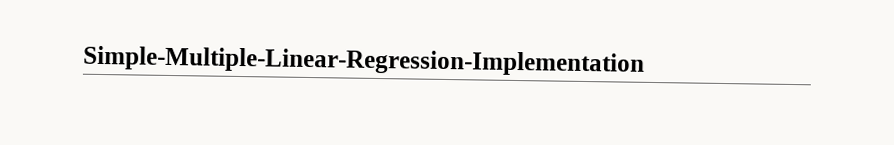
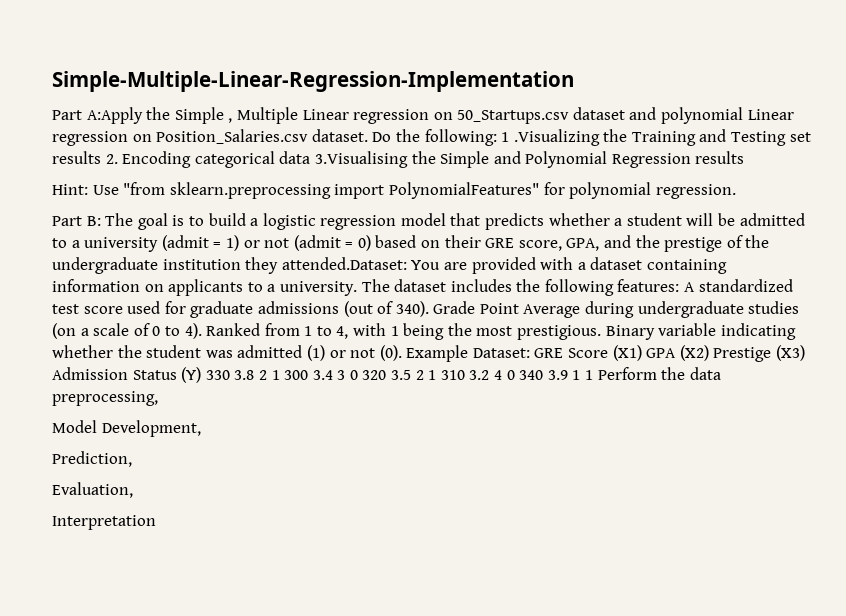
(645, 61) none -> [52,107,794,124] [52,129,811,146] [52,151,745,168] [52,182,736,199] [52,213,805,230] [52,235,770,252] [52,257,727,274] [52,279,793,296] [52,301,800,318] [52,323,796,340] [52,345,806,362] [52,367,721,383] [52,391,158,406] [52,420,201,437] [52,451,132,467] [52,482,133,498] [52,515,156,530] // Part A:Apply the Simple , Multiple Linear regression on 50_Startups.csv dataset and polynomial Linear regression on Position_Salaries.csv dataset. Do the following: 1 .Visualizing the Training and Testing set results 2. Encoding categorical data 3.Visualising the Simple and Polynomial Regression results // Hint: Use "from sklearn.preprocessing import PolynomialFeatures" for polynomial regression. // Part B: The goal is to build a logistic regression model that predicts whether a student will be admitted to a university (admit = 1) or not (admit = 0) based on their GRE score, GPA, and the prestige of the undergraduate institution they attended.Dataset: You are provided with a dataset containing information on applicants to a university. The dataset includes the following features: A standardized test score used for graduate admissions (out of 340). Grade Point Average during undergraduate studies (on a scale of 0 to 4). Ranked from 1 to 4, with 1 being the most prestigious. Binary variable indicating whether the student was admitted (1) or not (0). Example Dataset: GRE Score (X1) GPA (X2) Prestige (X3) Admission Status (Y) 330 3.8 2 1 300 3.4 3 0 320 3.5 2 1 310 3.2 4 0 340 3.9 1 1 Perform the data preprocessing, // Model Development, // Prediction, // Evaluation, // Interpretation

